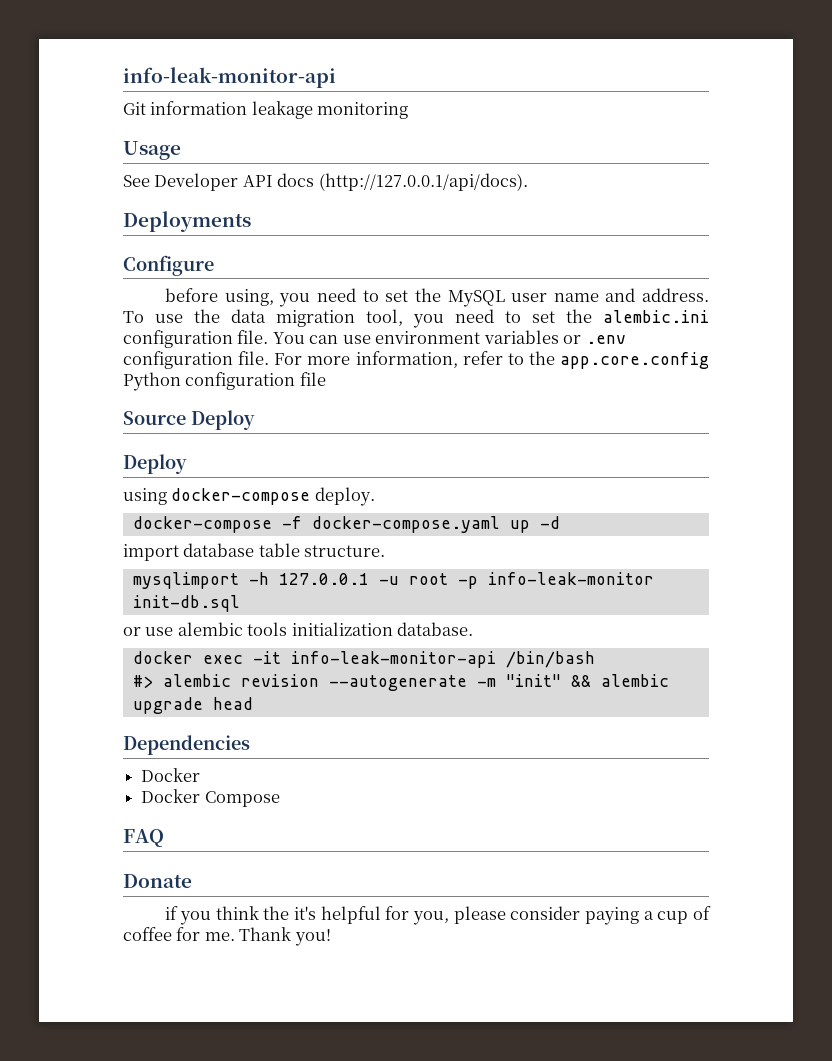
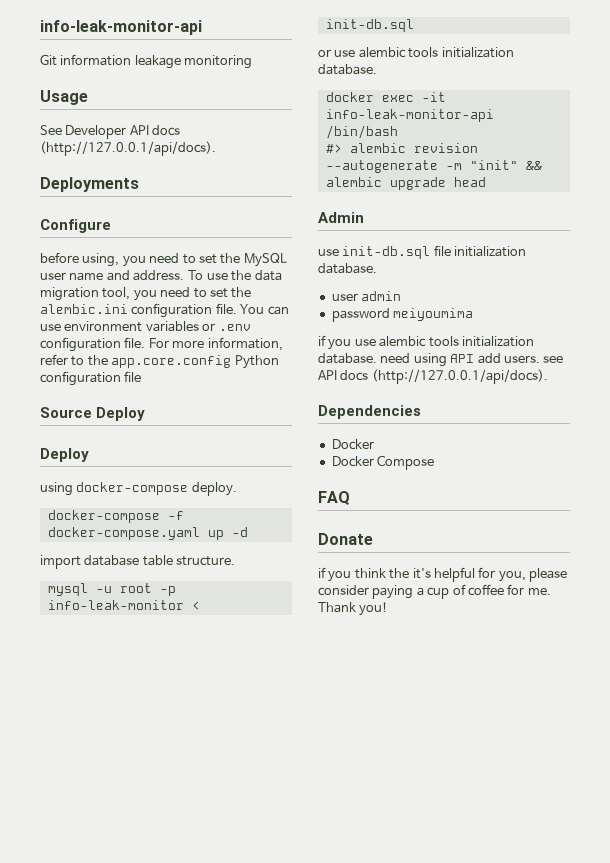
[132,572,369,589] mysqlimport -h 127.0.0.1 -> [47,583,88,596] mysql
(654, 578) none -> [191,601,200,610] <
(253, 703) none -> [318,212,364,223] [318,245,527,259] [318,263,377,274] [331,291,402,301] [331,308,474,322] [318,335,534,350] [318,353,564,367] [318,369,548,384] // Admin // use init-db.sql file initialization database. // user admin // password meiyoumima // if you use alembic tools initialization database. need using API add users. see API docs (http://127.0.0.1/api/docs).

